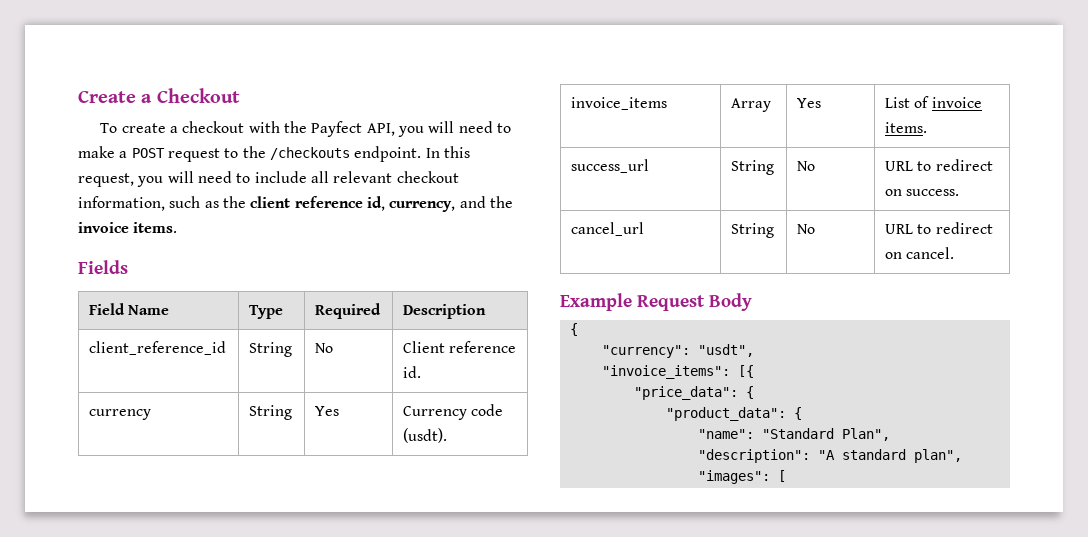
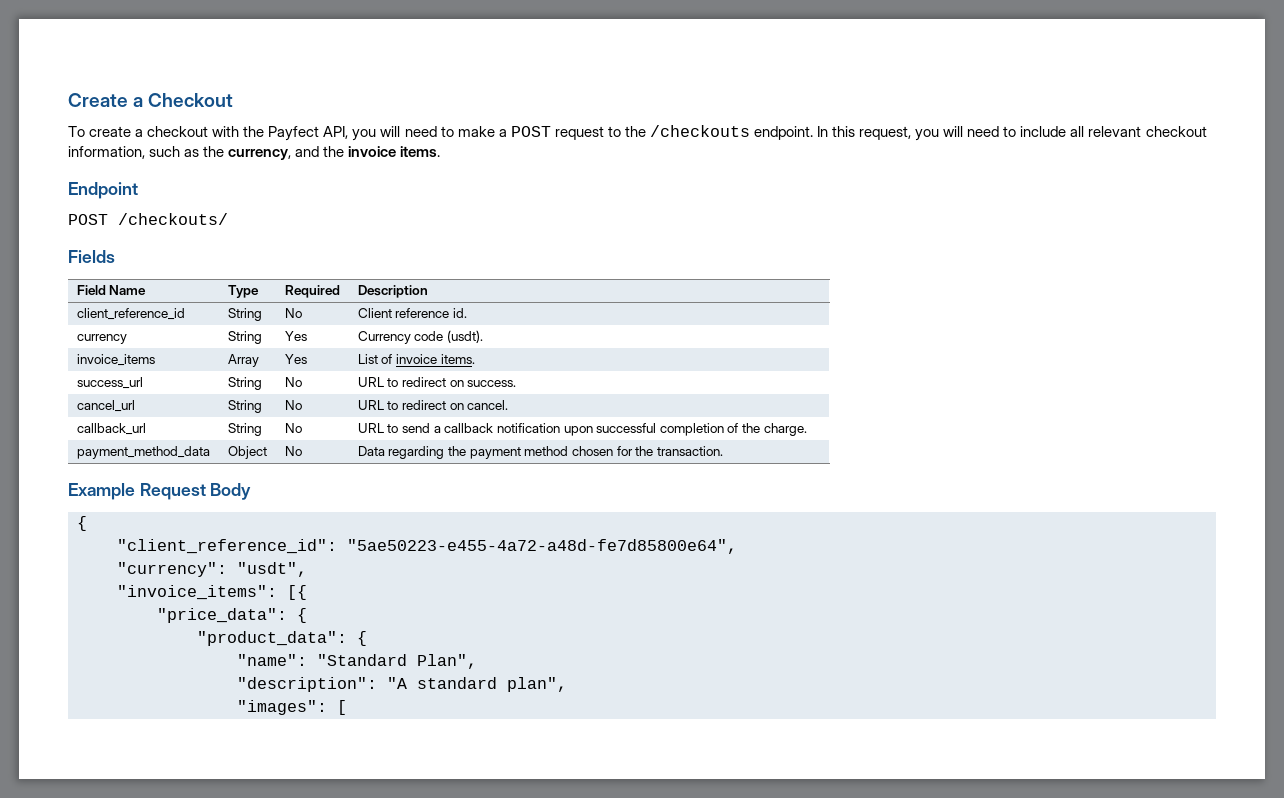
[250,196,385,211] client reference id, -> (225, 151) none
(178, 227) none -> [68,182,138,199] [68,213,228,225] // Endpoint // POST /checkouts/
(955, 253) none -> [76,423,146,435] [227,423,262,436] [284,423,302,433] [357,423,807,436] [76,446,210,459] [227,446,267,459] [284,446,302,456] [357,446,723,459] // callback_url | String | No | URL to send a callback notification upon successful completion of the charge. // payment_method_data | Object | No | Data regarding the payment method chosen for the transaction.
(578, 329) none -> [117,539,737,554] // "client_reference_id": "5ae50223-e455-4a72-a48d-fe7d85800e64",

